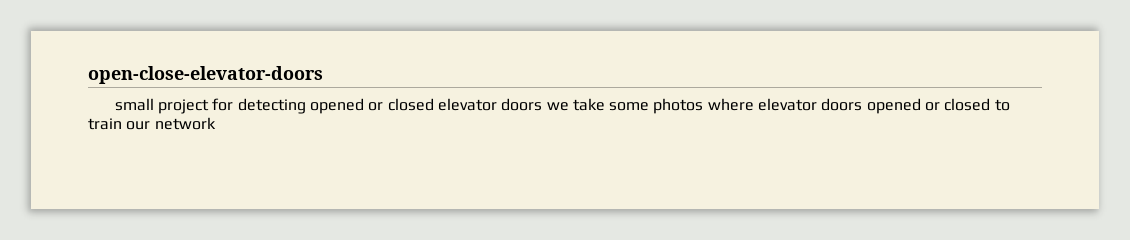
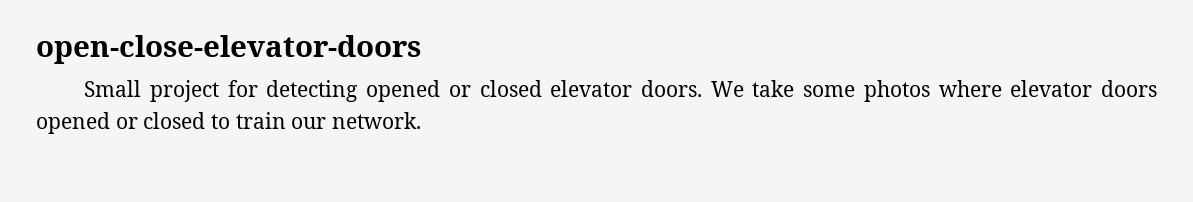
[114,98,154,111] small -> [84,80,142,97] Small
[501,98,569,111] doors we -> [640,80,744,97] doors. We
[154,117,216,130] network -> [332,112,422,129] network.

